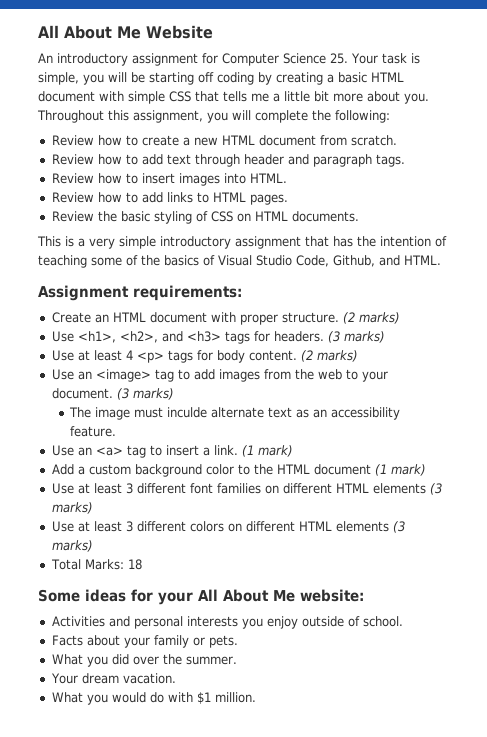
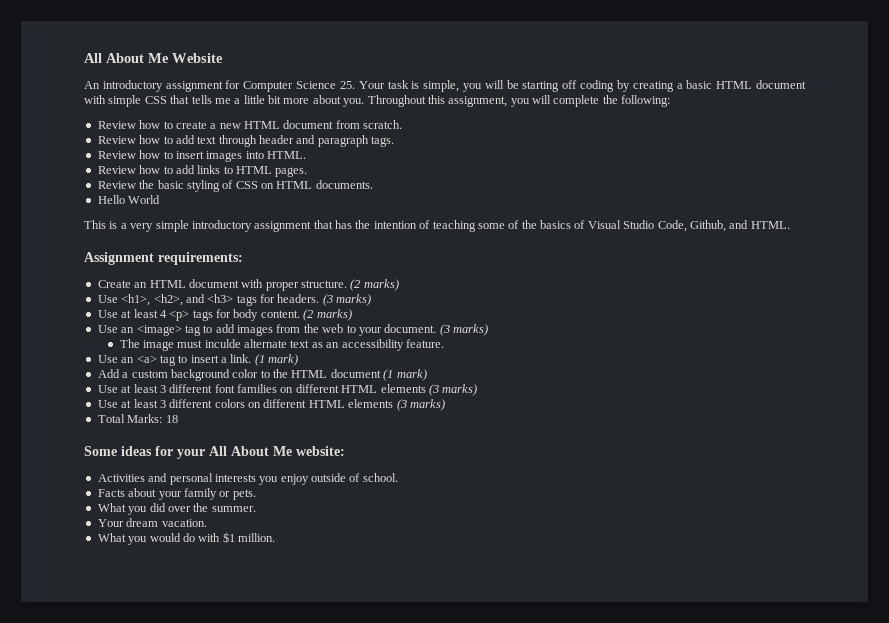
(359, 216) none -> [97,195,161,204] // Hello World

